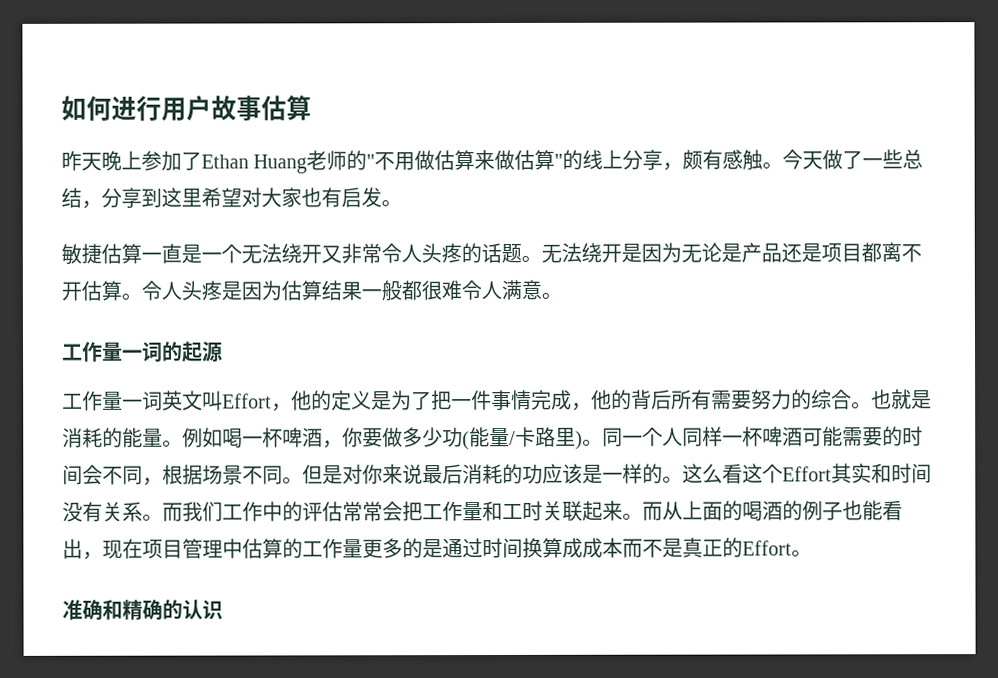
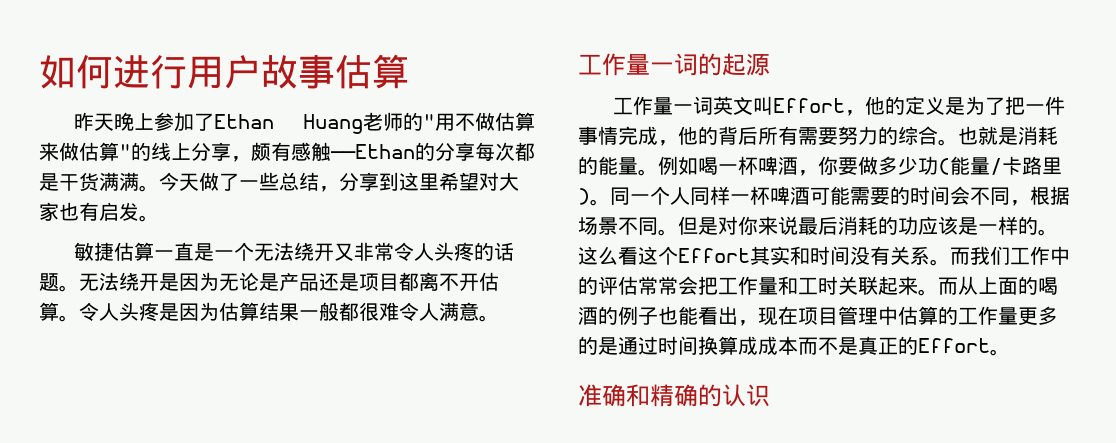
[374,152,416,171] 不用 -> [435,113,475,131] 用不
(764, 160) none -> [331,142,535,161] [39,172,139,192] ——Ethan的分享每次都是干货满满

